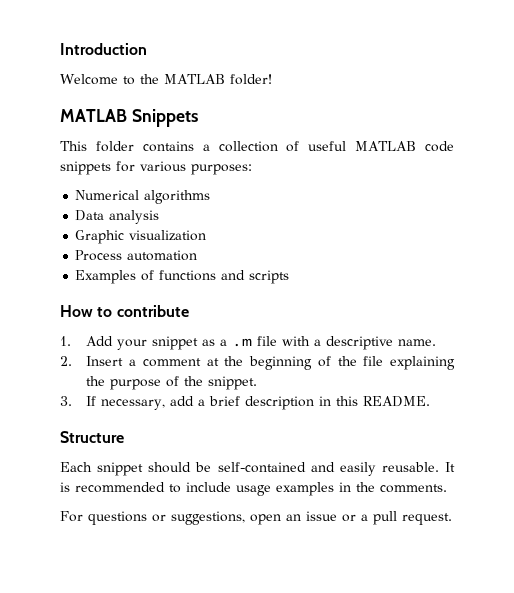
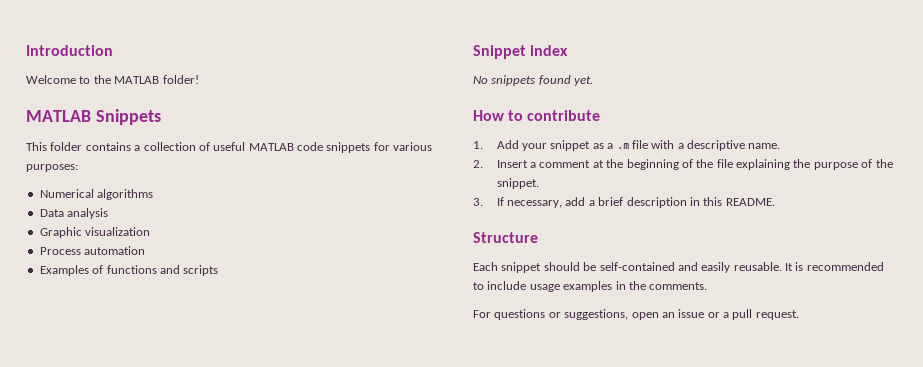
(290, 277) none -> [473,45,569,59] [473,75,594,86] // Snippet index // No snippets found yet.

